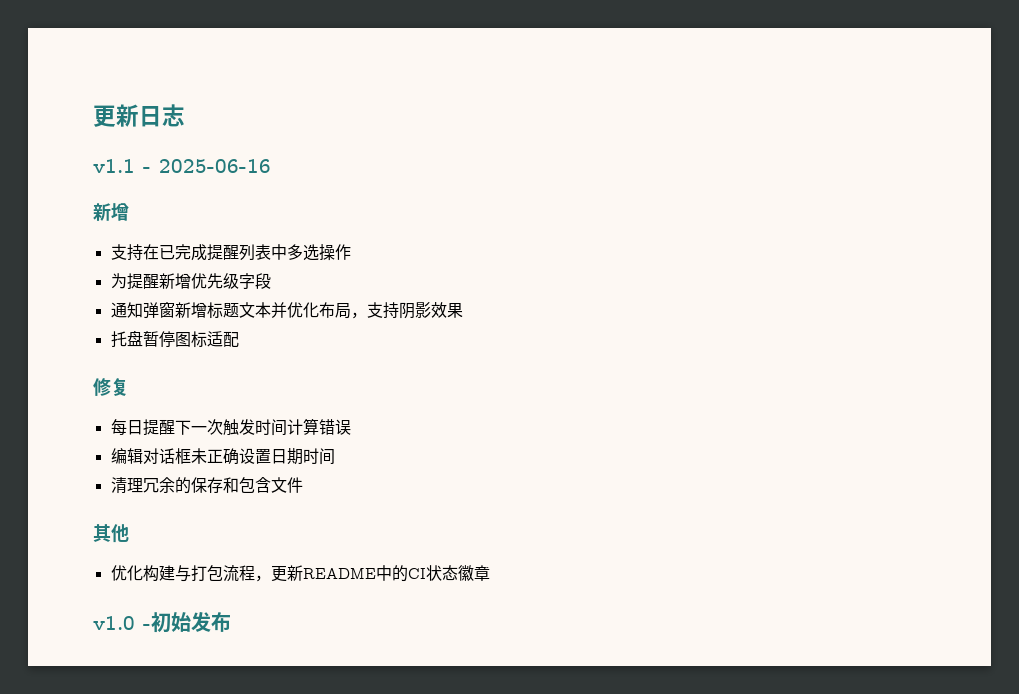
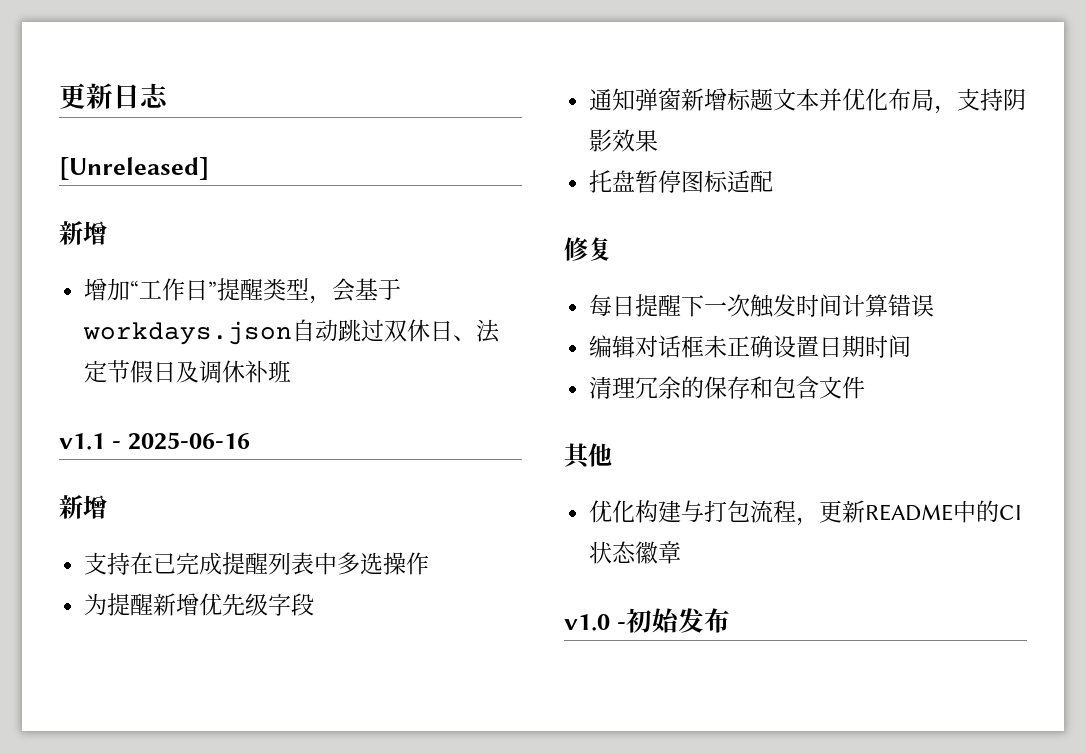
(185, 115) none -> [59,157,209,180] [59,221,107,245] [84,278,402,304] [83,319,501,345] [84,360,292,383] // [Unreleased] // 新增 // 增加“工作日”提醒类型，会基于workdays.json自动跳过双休日、法定节假日及调休补班

